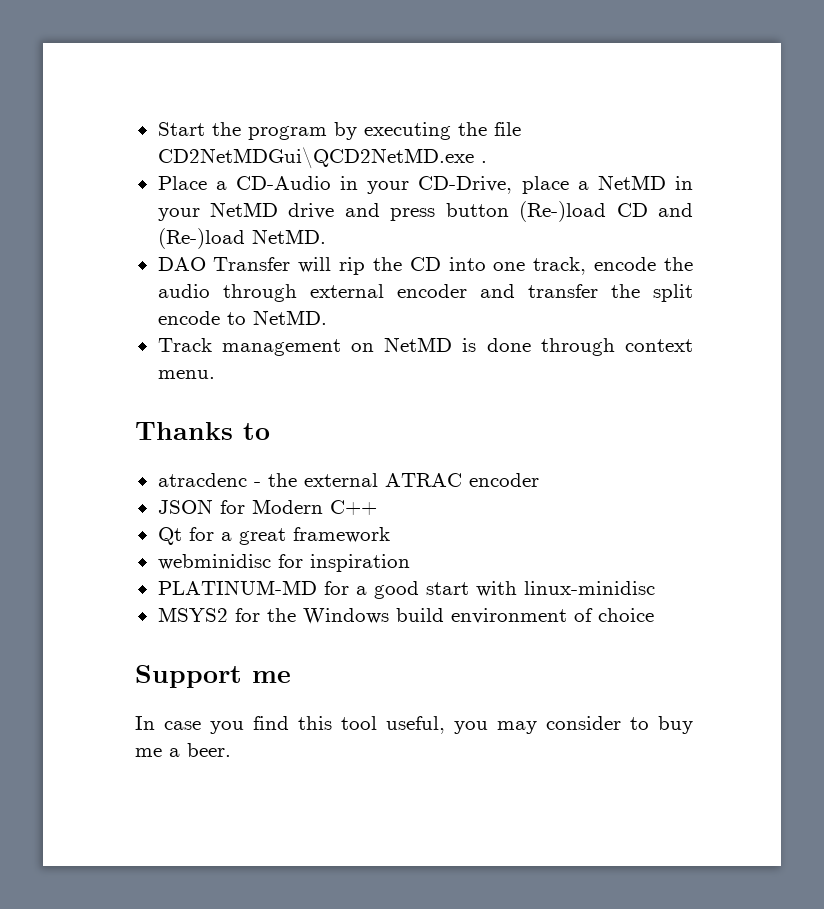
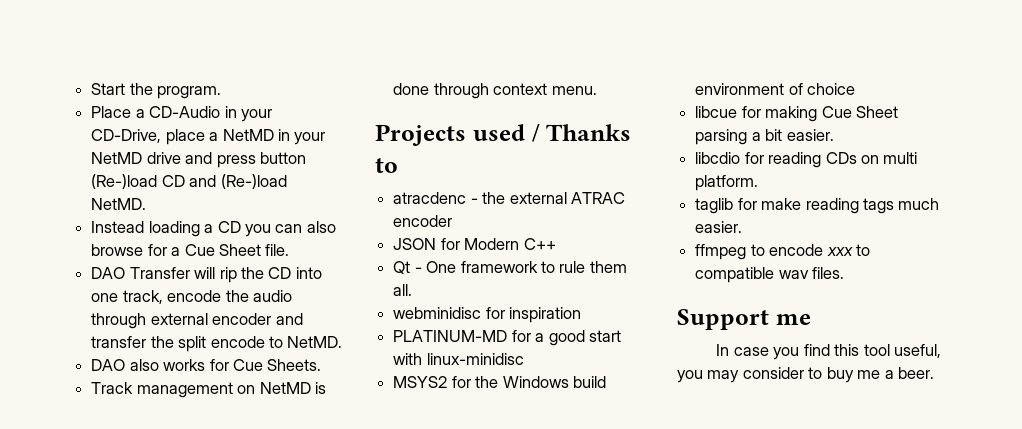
[247,122,521,140] [157,147,487,169] program by executing the file CD2NetMDGui\QCD2NetMD.exe . -> [157,86,222,99] program.
(326, 236) none -> [91,221,336,237] [91,244,290,256] // Instead loading a CD you can also browse for a Cue Sheet file.
(327, 317) none -> [91,359,322,371] // DAO also works for Cue Sheets.
(215, 374) none -> [375,123,540,146] Projects used /
[188,527,390,545] for a great framework -> [414,261,627,273] [393,284,413,296] - One framework to rule them all.
(654, 615) none -> [695,106,898,122] [695,129,834,145] [695,152,918,168] [695,175,759,191] [695,198,940,214] [695,221,743,233] [695,244,870,260] [695,267,845,283] // libcue for making Cue Sheet parsing a bit easier. // libcdio for reading CDs on multi platform. // taglib for make reading tags much easier. // ffmpeg to encode xxx to compatible wav files.

